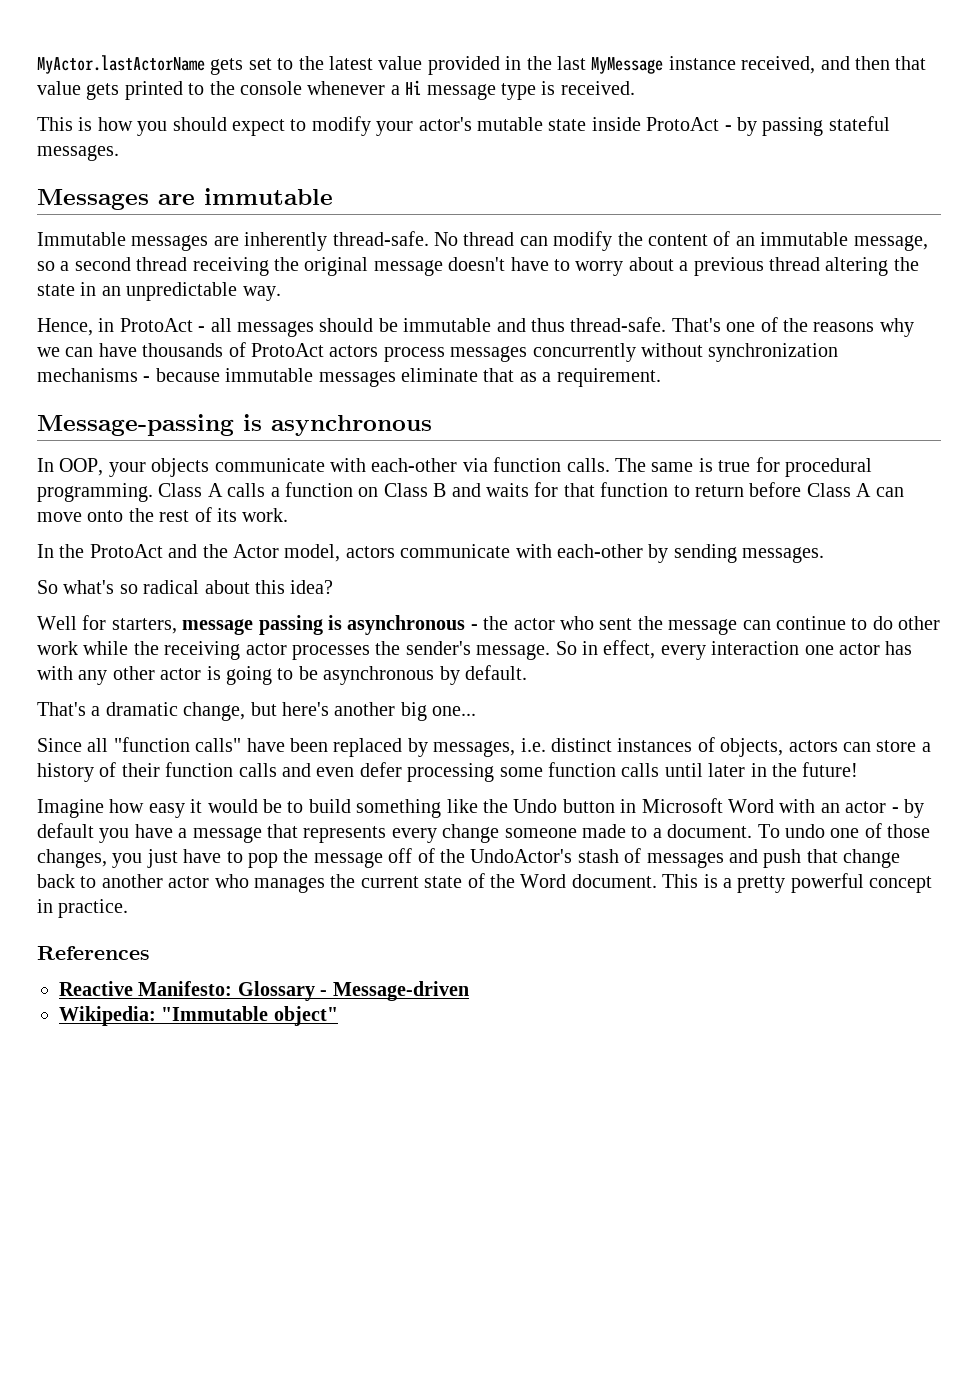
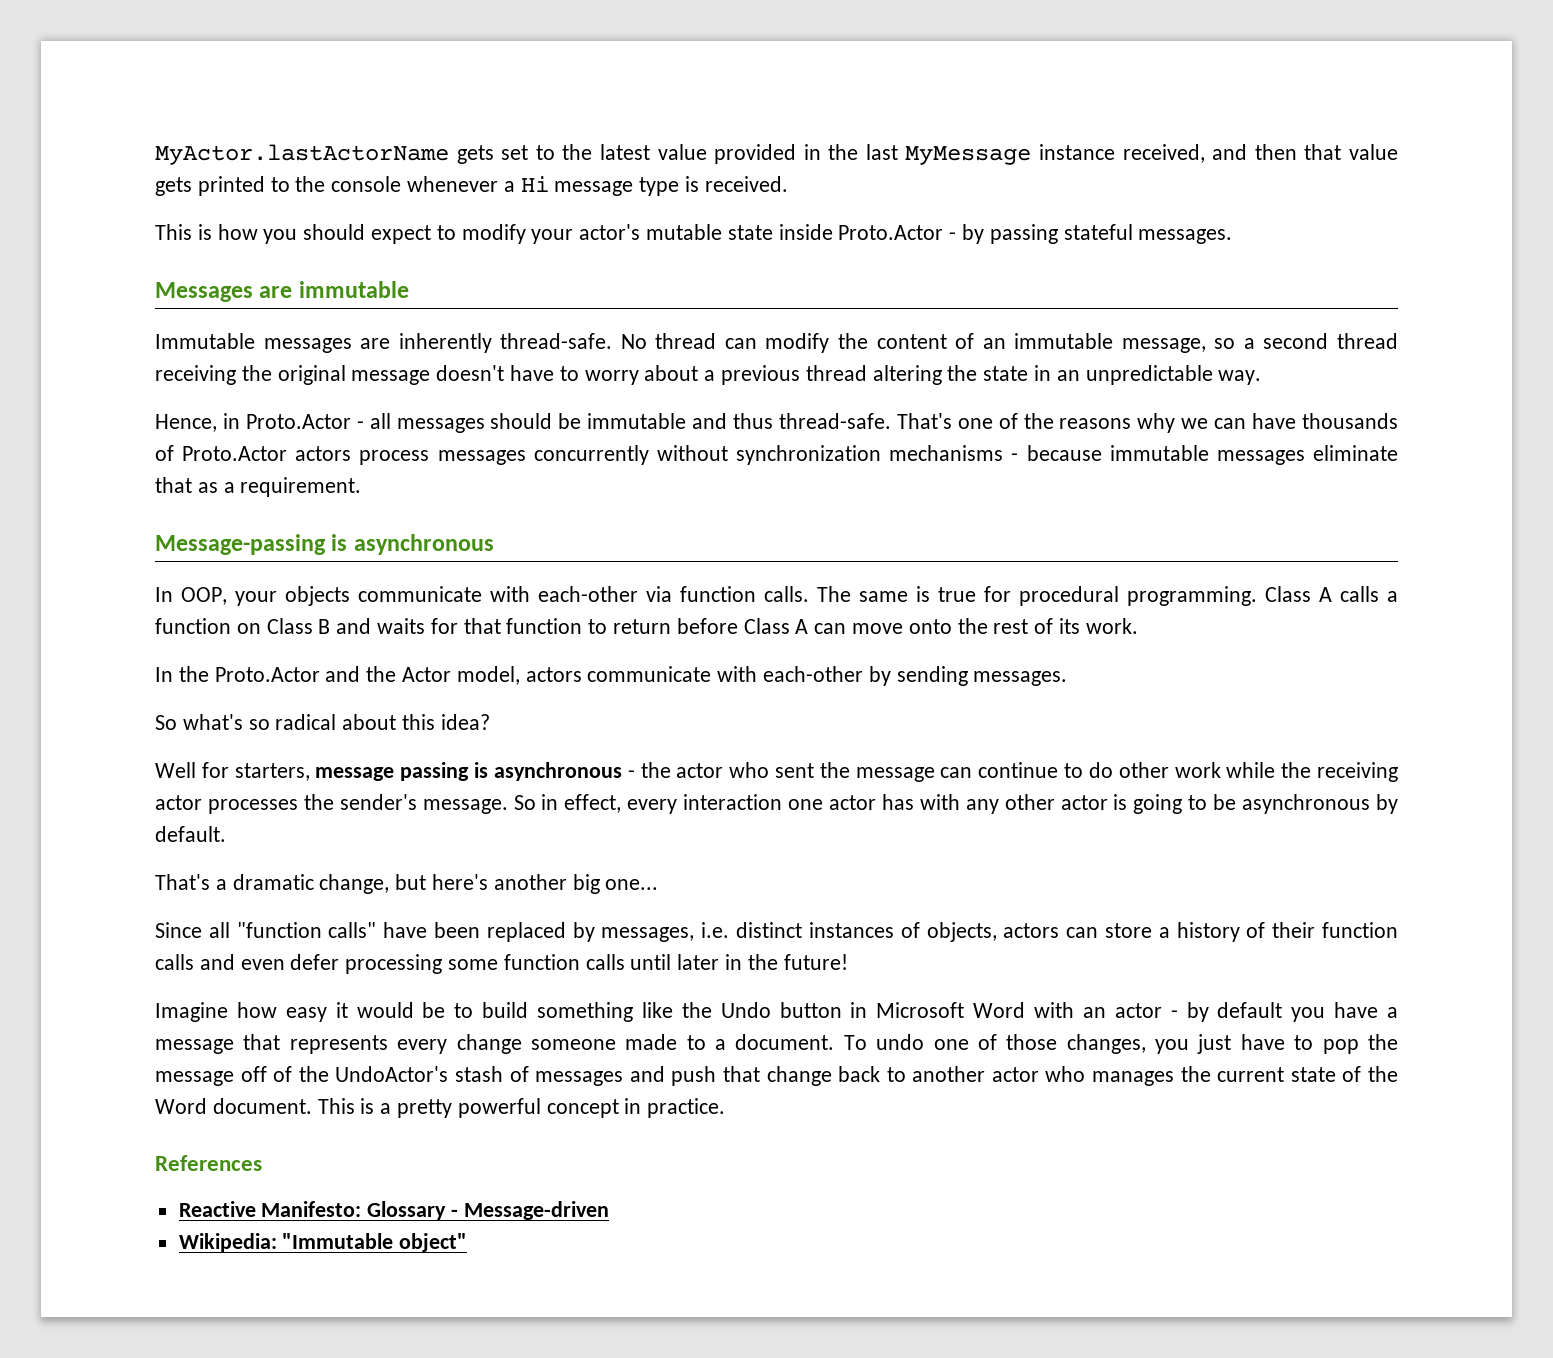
[646,117,720,131] ProtoAct -> [838,225,944,240] Proto.Actor
[119,318,193,332] ProtoAct -> [245,414,351,429] Proto.Actor
[251,343,324,357] ProtoAct -> [182,446,288,461] Proto.Actor
[89,544,163,558] ProtoAct -> [214,667,320,682] Proto.Actor

